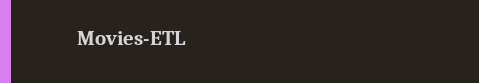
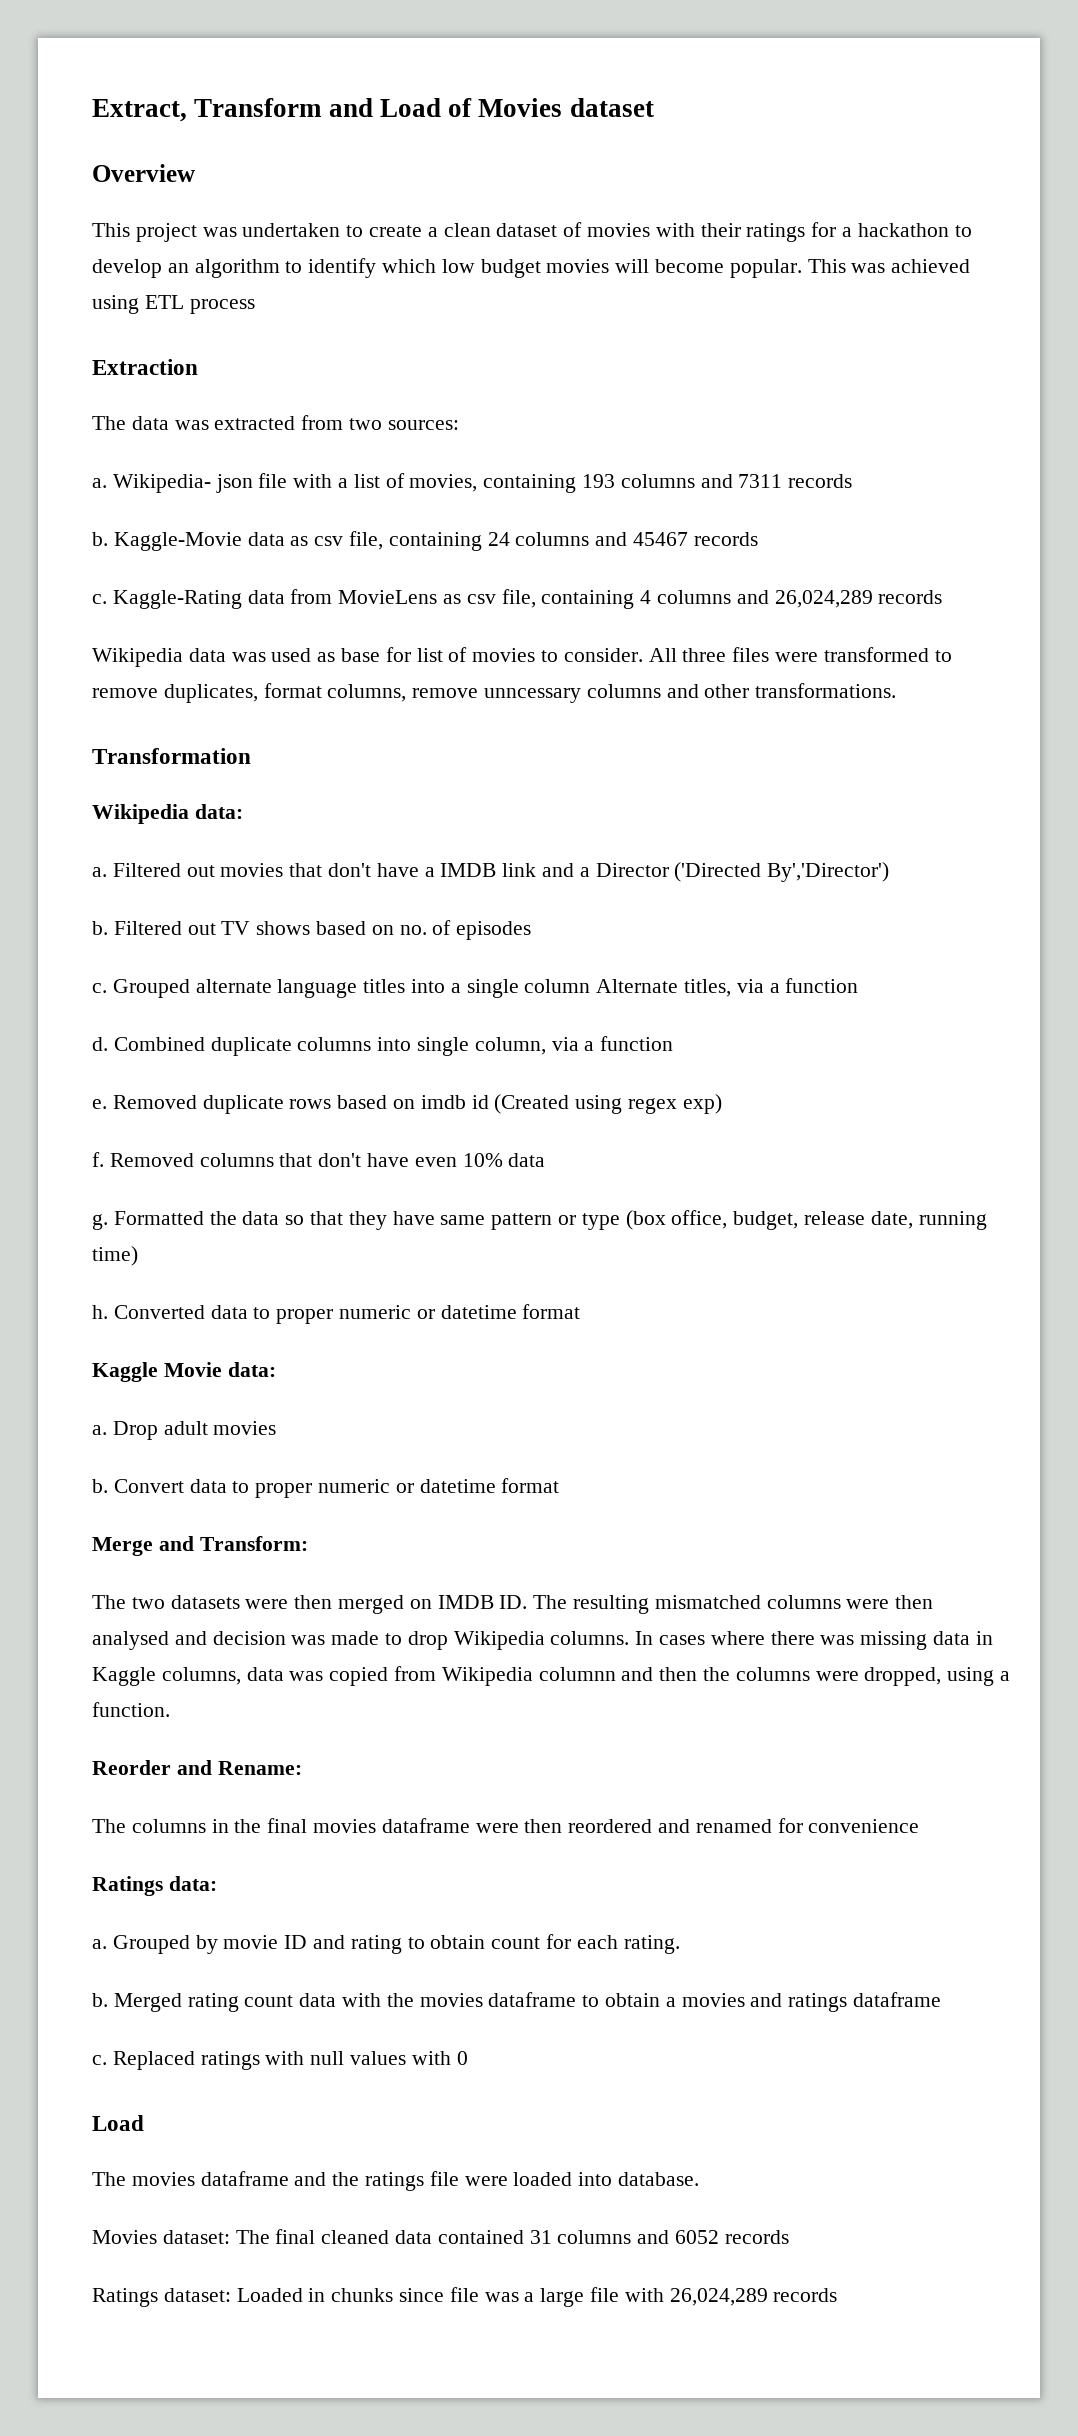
[77,31,186,45] Movies-ETL -> [92,98,654,122] [92,164,195,182] [92,222,972,242] [92,258,971,278] [92,295,255,314] [92,359,198,375] [92,415,459,430] [92,473,853,493] [92,531,758,551] [92,589,943,609] [92,647,952,667] [92,683,897,703] [92,748,251,764] [92,804,243,824] [92,862,890,882] [92,920,532,940] [92,978,859,998] [92,1036,674,1056] [92,1094,722,1114] [92,1152,546,1167] [92,1210,987,1230] [92,1246,138,1266] [92,1304,581,1324] [92,1362,276,1382] [92,1421,277,1440] [92,1478,560,1498] [92,1536,308,1556] [92,1595,934,1614] [92,1631,993,1650] [92,1666,1011,1686] [92,1702,170,1717] [92,1760,302,1775] [92,1818,920,1833] [92,1876,217,1896] [92,1934,680,1954] [92,1992,942,2012] [92,2051,468,2070] [92,2115,144,2131] [92,2171,700,2191] [92,2229,789,2244] [92,2287,838,2307] Extract, Transform and Load of Movies dataset // Overview // This project was undertaken to create a clean dataset of movies with their ratings for a hackathon to develop an algorithm to identify which low budget movies will become popular. This was achieved using ETL process // Extraction // The data was extracted from two sources: // a. Wikipedia- json file with a list of movies, containing 193 columns and 7311 records // b. Kaggle-Movie data as csv file, containing 24 columns and 45467 records // c. Kaggle-Rating data from MovieLens as csv file, containing 4 columns and 26,024,289 records // Wikipedia data was used as base for list of movies to consider. All three files were transformed to remove duplicates, format columns, remove unncessary columns and other transformations. // Transformation // Wikipedia data: // a. Filtered out movies that don't have a IMDB link and a Director ('Directed By','Director') // b. Filtered out TV shows based on no. of episodes // c. Grouped alternate language titles into a single column Alternate titles, via a function // d. Combined duplicate columns into single column, via a function // e. Removed duplicate rows based on imdb id (Created using regex exp) // f. Removed columns that don't have even 10% data // g. Formatted the data so that they have same pattern or type (box office, budget, release date, running time) // h. Converted data to proper numeric or datetime format // Kaggle Movie data: // a. Drop adult movies // b. Convert data to proper numeric or datetime format // Merge and Transform: // The two datasets were then merged on IMDB ID. The resulting mismatched columns were then analysed and decision was made to drop Wikipedia columns. In cases where there was missing data in Kaggle columns, data was copied from Wikipedia columnn and then the columns were dropped, using a function. // Reorder and Rename: // The columns in the final movies dataframe were then reordered and renamed for convenience // Ratings data: // a. Grouped by movie ID and rating to obtain count for each rating. // b. Merged rating count data with the movies dataframe to obtain a movies and ratings dataframe // c. Replaced ratings with null values with 0 // Load // The movies dataframe and the ratings file were loaded into database. // Movies dataset: The final cleaned data contained 31 columns and 6052 records // Ratings dataset: Loaded in chunks since file was a large file with 26,024,289 records

